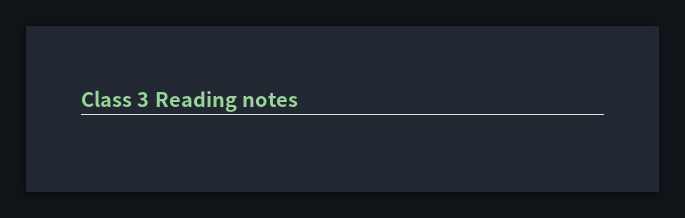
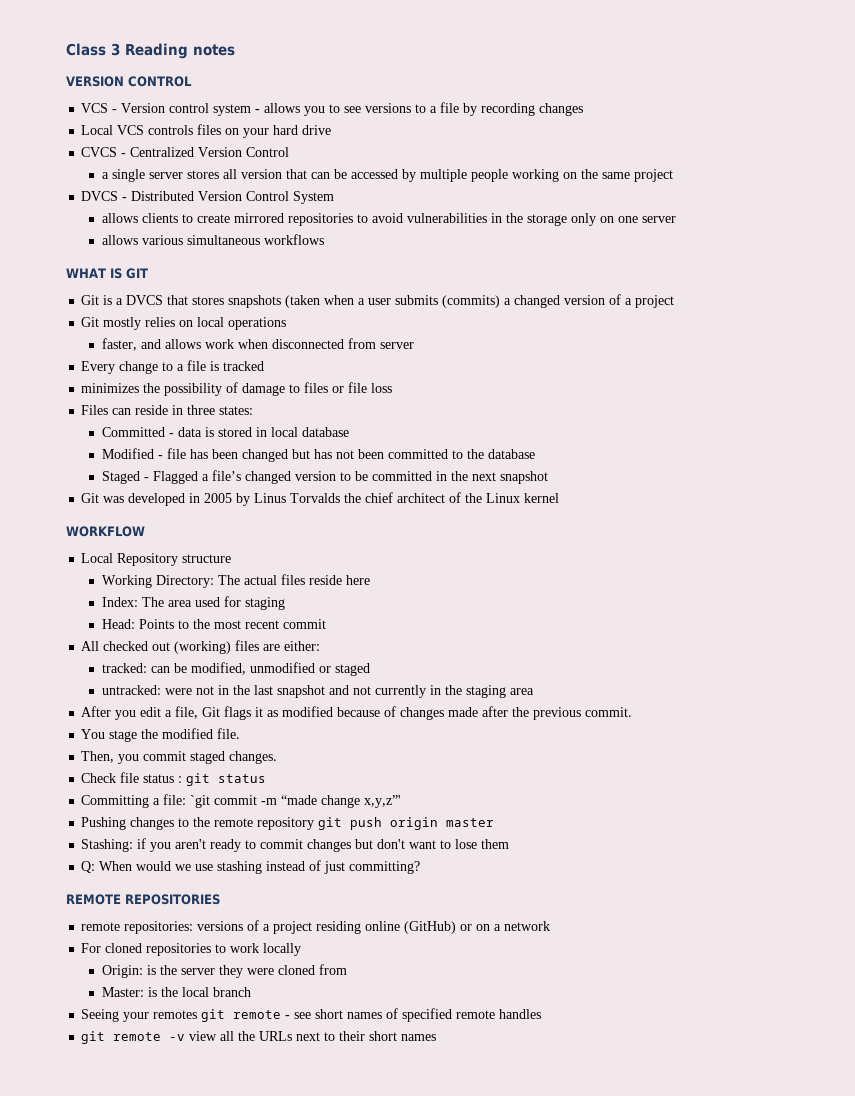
(299, 99) none -> [66,76,192,87] [81,102,584,116] [81,124,332,138] [81,147,290,157] [101,169,673,182] [81,191,335,204] [101,213,676,226] [101,234,324,245] [66,268,148,279] [81,294,675,308] [81,317,287,330] [101,338,414,351] [81,360,265,374] [81,382,393,396] [81,405,254,415] [101,427,349,437] [101,448,535,462] [101,470,548,484] [81,492,560,506] [66,526,145,537] [81,553,232,566] [101,574,370,588] [101,596,285,610] [101,619,326,629] [81,640,321,654] [101,662,370,676] [101,685,534,698] [81,706,633,720] [81,728,241,742] [81,751,278,764] [81,772,267,786] [81,794,402,808] [81,817,495,830] [81,838,510,852] [81,860,421,874] [66,894,220,905] [81,920,551,934] [81,943,302,956] [101,964,347,978] [101,987,251,997] [81,1008,542,1022] [81,1031,437,1044] // VERSION CONTROL // VCS - Version control system - allows you to see versions to a file by recording changes // Local VCS controls files on your hard drive // CVCS - Centralized Version Control // a single server stores all version that can be accessed by multiple people working on the same project // DVCS - Distributed Version Control System // allows clients to create mirrored repositories to avoid vulnerabilities in the storage only on one server // allows various simultaneous workflows // WHAT IS GIT // Git is a DVCS that stores snapshots (taken when a user submits (commits) a changed version of a project // Git mostly relies on local operations // faster, and allows work when disconnected from server // Every change to a file is tracked // minimizes the possibility of damage to files or file loss // Files can reside in three states: // Committed - data is stored in local database // Modified - file has been changed but has not been committed to the database // Staged - Flagged a file’s changed version to be committed in the next snapshot // Git was developed in 2005 by Linus Torvalds the chief architect of the Linux kernel // WORKFLOW // Local Repository structure // Working Directory: The actual files reside here // Index: The area used for staging // Head: Points to the most recent commit // All checked out (working) files are either: // tracked: can be modified, unmodified or staged // untracked: were not in the last snapshot and not currently in the staging area // After you edit a file, Git flags it as modified because of changes made after the previous commit. // You stage the modified file. // Then, you commit staged changes. // Check file status : git status // Committing a file: `git commit -m “made change x,y,z”' // Pushing changes to the remote repository git push origin master // Stashing: if you aren't ready to commit changes but don't want to lose them // Q: When would we use stashing instead of just committing? // REMOTE REPOSITORIES // remote repositories: versions of a project residing online (GitHub) or on a network // For cloned repositories to work locally // Origin: is the server they were cloned from // Master: is the local branch // Seeing your remotes git remote - see short names of specified remote handles // git remote -v view all the URLs next to their short names

